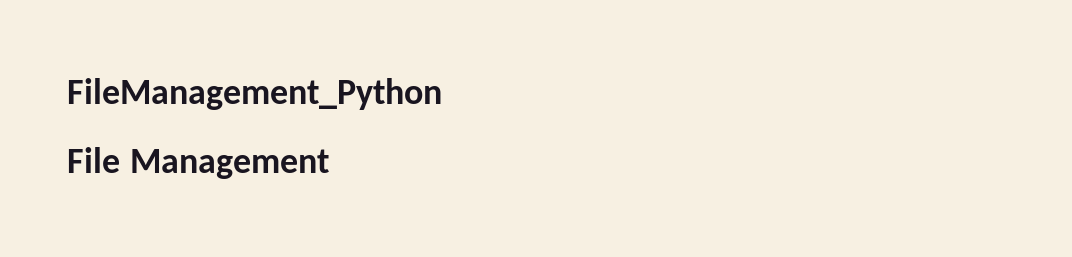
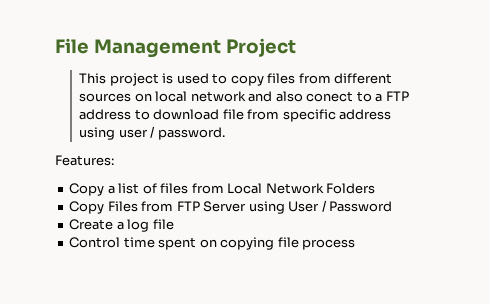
[67,78,442,110] FileManagement_Python // -> (55, 46) none
(329, 164) none -> [225,38,296,57] [79,73,393,86] [79,91,409,102] [79,109,392,122] [79,126,225,140] [55,155,114,166] [69,183,376,196] [69,200,393,214] [69,219,174,232] [69,237,356,250] Project // This project is used to copy files from different sources on local network and also conect to a FTP address to download file from specific address using user / password. // Features: // Copy a list of files from Local Network Folders // Copy Files from FTP Server using User / Password // Create a log file // Control time spent on copying file process

